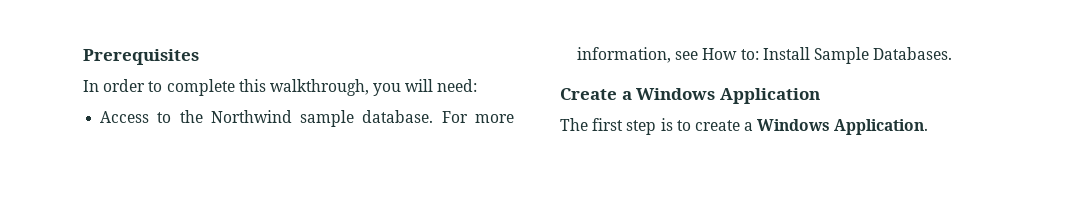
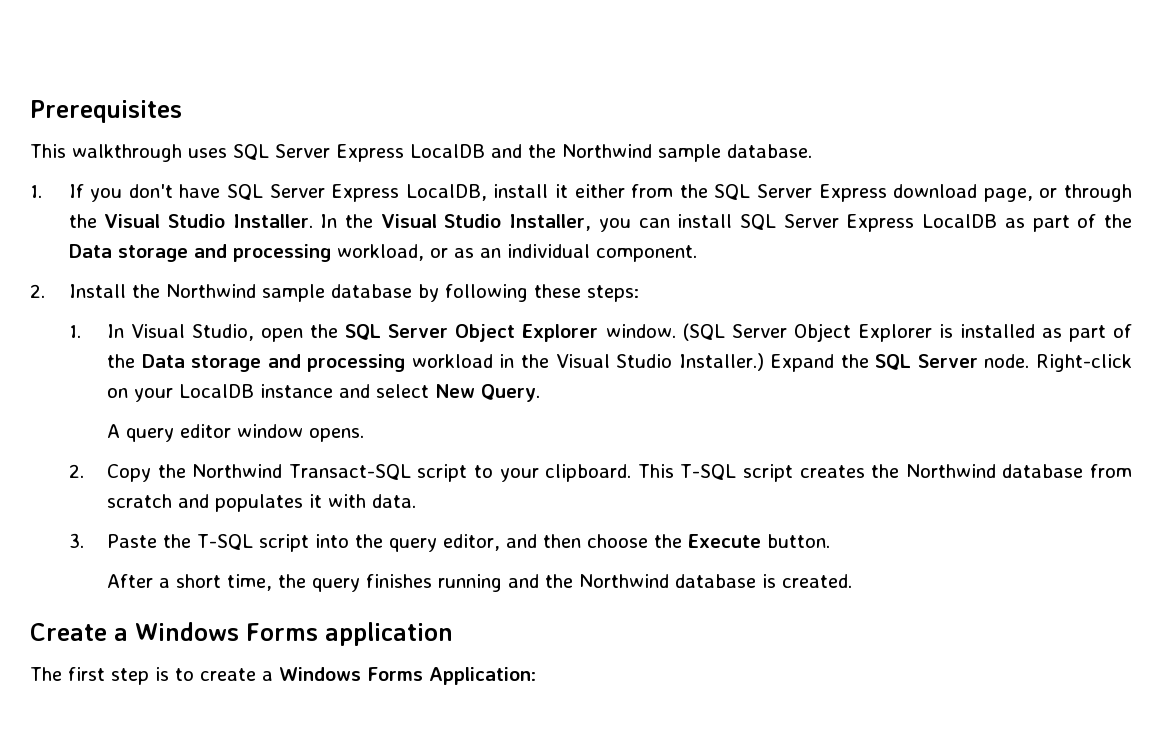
[83,79,478,96] [100,110,514,127] [577,47,953,64] In order to complete this walkthrough, you will need: // Access to the Northwind sample database. For more information, see How to: Install Sample Databases. -> [30,144,812,162] [30,184,1133,202] [68,214,1132,232] [68,244,697,262] [30,284,639,302] [68,323,1132,342] [107,353,1132,372] [107,384,541,402] [107,424,365,442] [68,464,1133,482] [107,494,417,512] [68,533,831,552] [107,574,853,592] This walkthrough uses SQL Server Express LocalDB and the Northwind sample database. // 1. If you don't have SQL Server Express LocalDB, install it either from the SQL Server Express download page, or through the Visual Studio Installer. In the Visual Studio Installer, you can install SQL Server Express LocalDB as part of the Data storage and processing workload, or as an individual component. // 2. Install the Northwind sample database by following these steps: // 1. In Visual Studio, open the SQL Server Object Explorer window. (SQL Server Object Explorer is installed as part of the Data storage and processing workload in the Visual Studio Installer.) Expand the SQL Server node. Right-click on your LocalDB instance and select New Query. // A query editor window opens. // 2. Copy the Northwind Transact-SQL script to your clipboard. This T-SQL script creates the Northwind database from scratch and populates it with data. // 3. Paste the T-SQL script into the query editor, and then choose the Execute button. // After a short time, the query finishes running and the Northwind database is created.
[719,88,820,104] Application -> [246,622,453,646] Forms application
[834,119,929,135] Application. -> [367,667,536,685] Forms Application:

